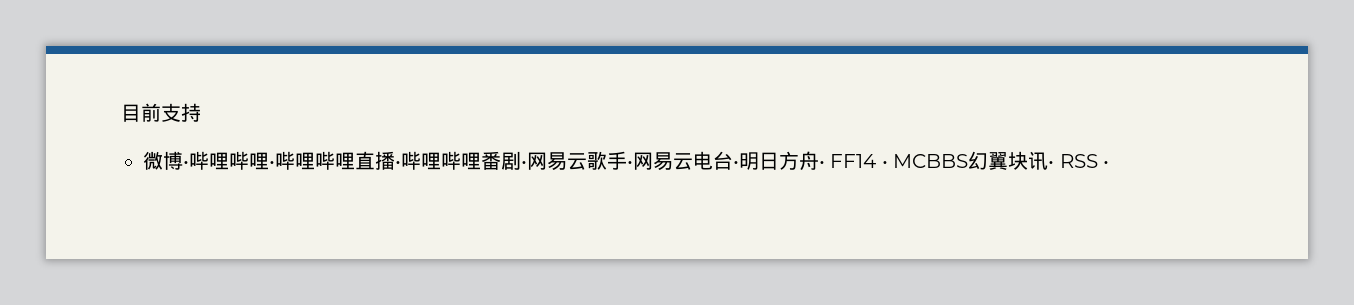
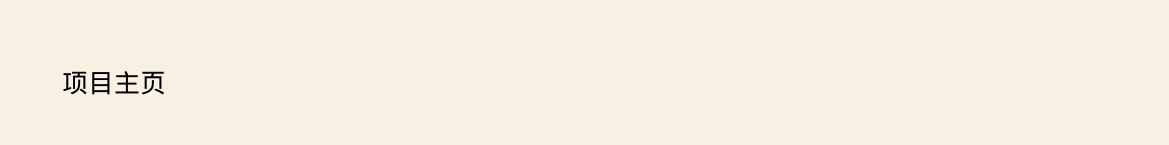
[121,103,201,122] [143,151,1109,171] 目前支持 // 微博•哔哩哔哩•哔哩哔哩直播•哔哩哔哩番剧•网易云歌手•网易云电台•明日方舟• FF14 • MCBBS幻翼块讯• RSS • -> [62,71,166,95] 项目主页

